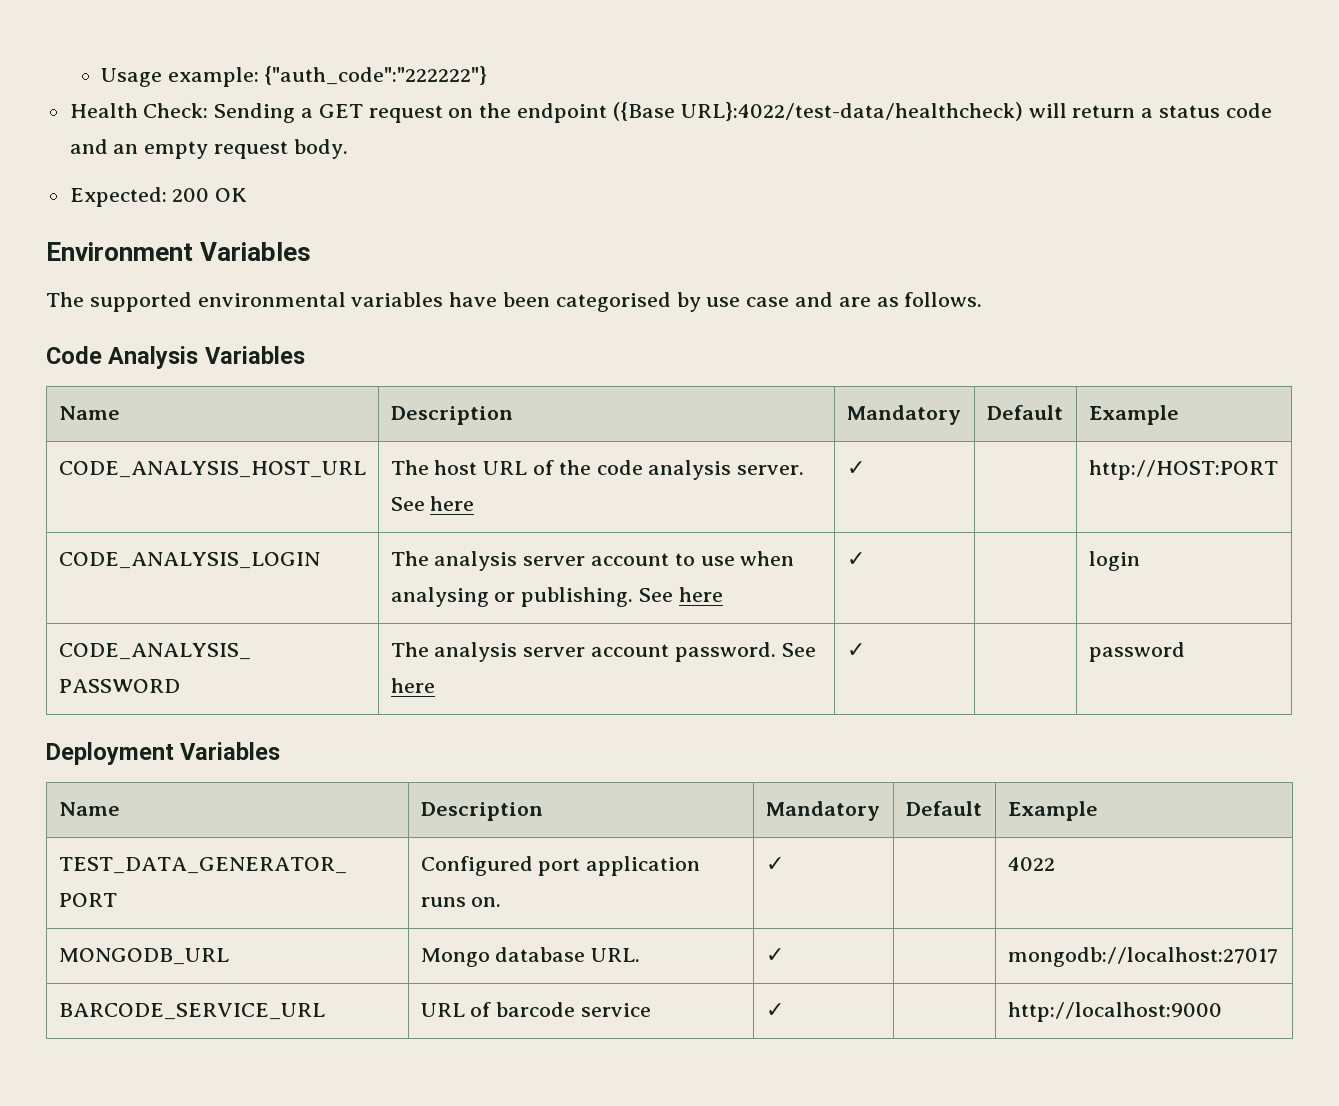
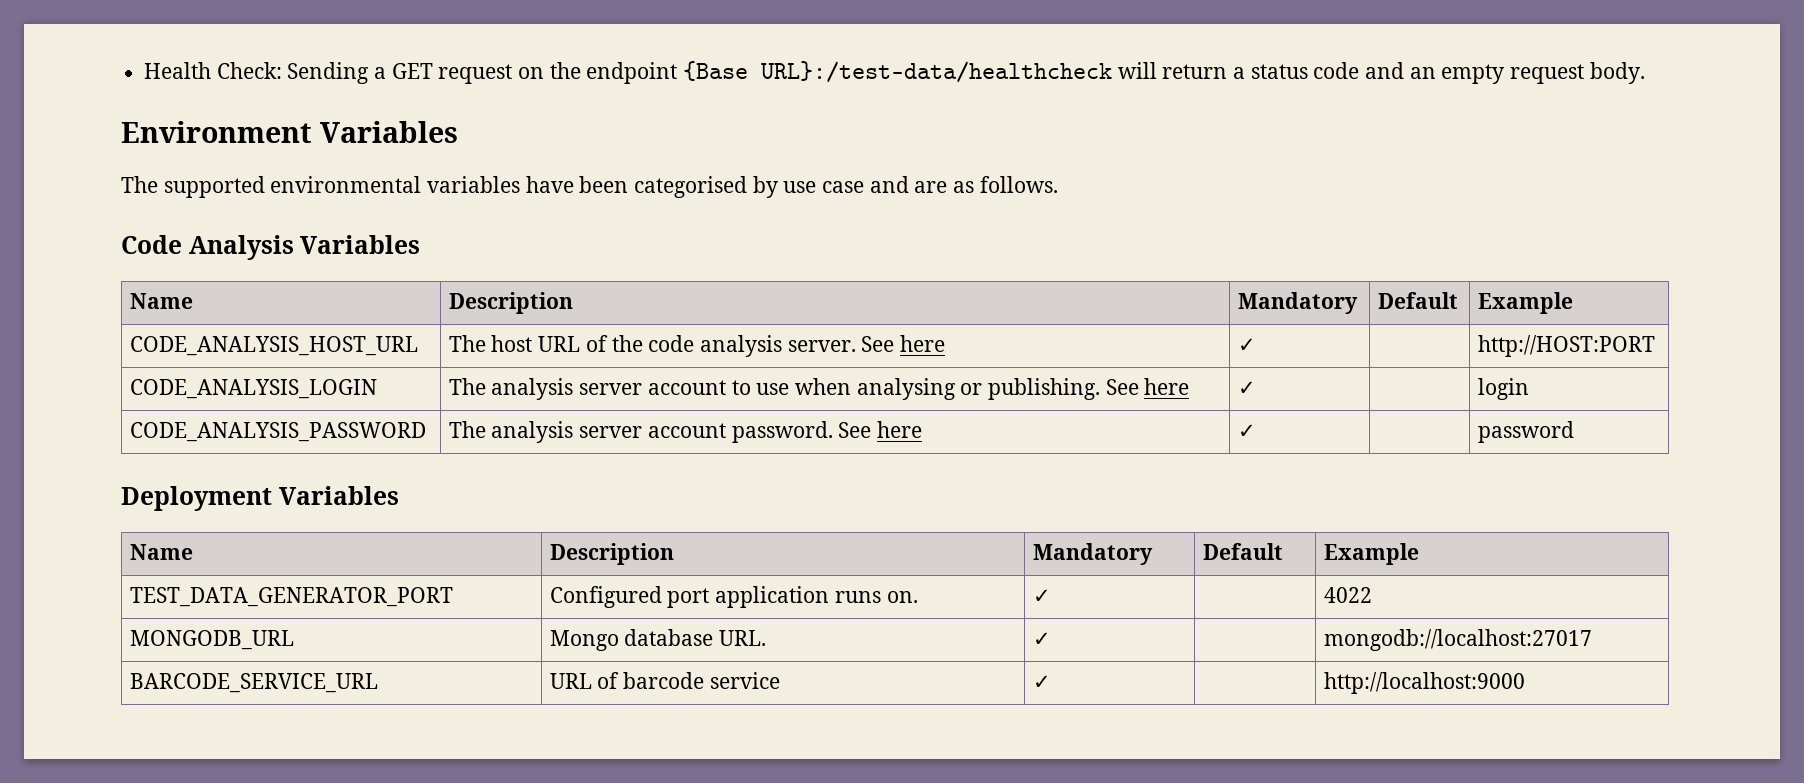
[100,66,488,87] Usage example: {"auth_code":"222222"} // -> (144, 70) none
[612,102,1023,121] ({Base URL}:4022/test-data/healthcheck) -> [683,61,1113,83] {Base URL}:/test-data/healthcheck
[69,187,248,207] // Expected: 200 OK -> (1645, 73) none

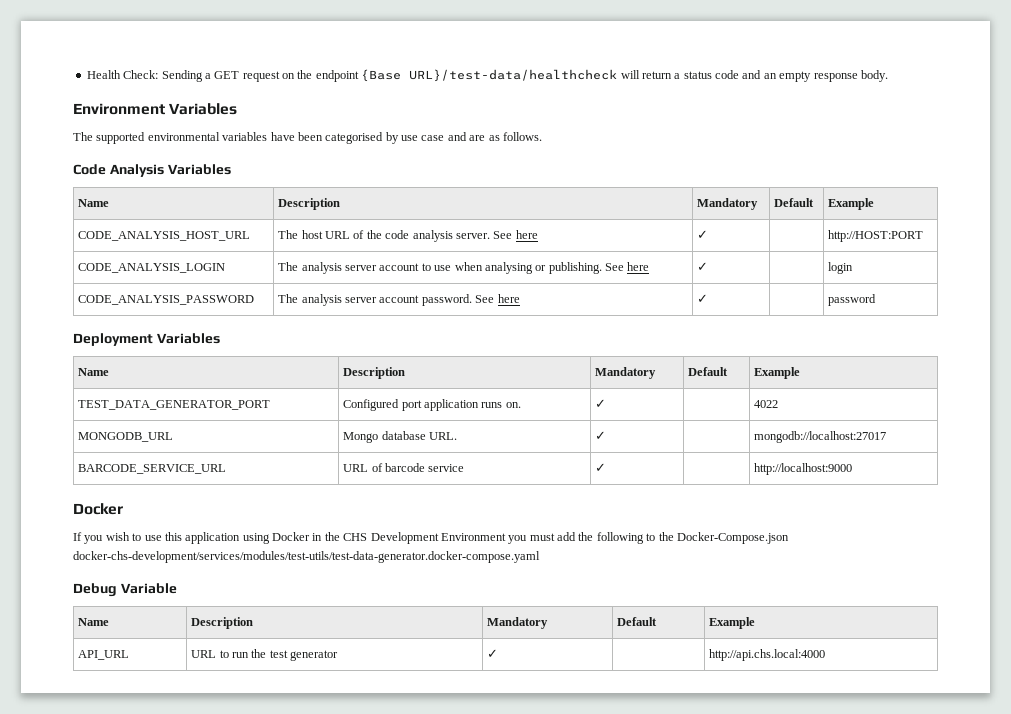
[761,61,1113,83] URL}:/test-data/healthcheck -> [409,69,618,82] URL}/test-data/healthcheck
[1510,64,1585,84] request -> [813,73,858,82] response
(1525, 683) none -> [73,503,123,515] [73,532,789,544] [73,551,540,563] [73,583,177,597] [78,618,110,626] [191,617,254,629] [487,617,549,629] [617,617,658,626] [709,617,756,629] [78,650,130,660] [191,649,339,661] [487,649,499,658] [709,649,826,661] // Docker // If you wish to use this application using Docker in the CHS Development Environment you must add the following to the Docker-Compose.json docker-chs-development/services/modules/test-utils/test-data-generator.docker-compose.yaml // Debug Variable // Name | Description | Mandatory | Default | Example // API_URL | URL to run the test generator | ✓ | | http://api.chs.local:4000

